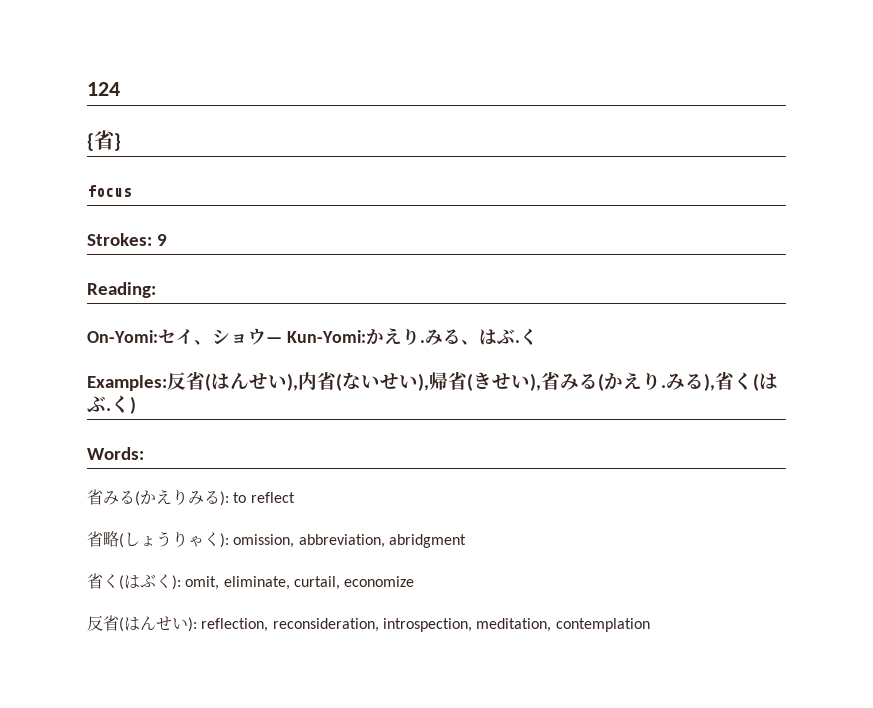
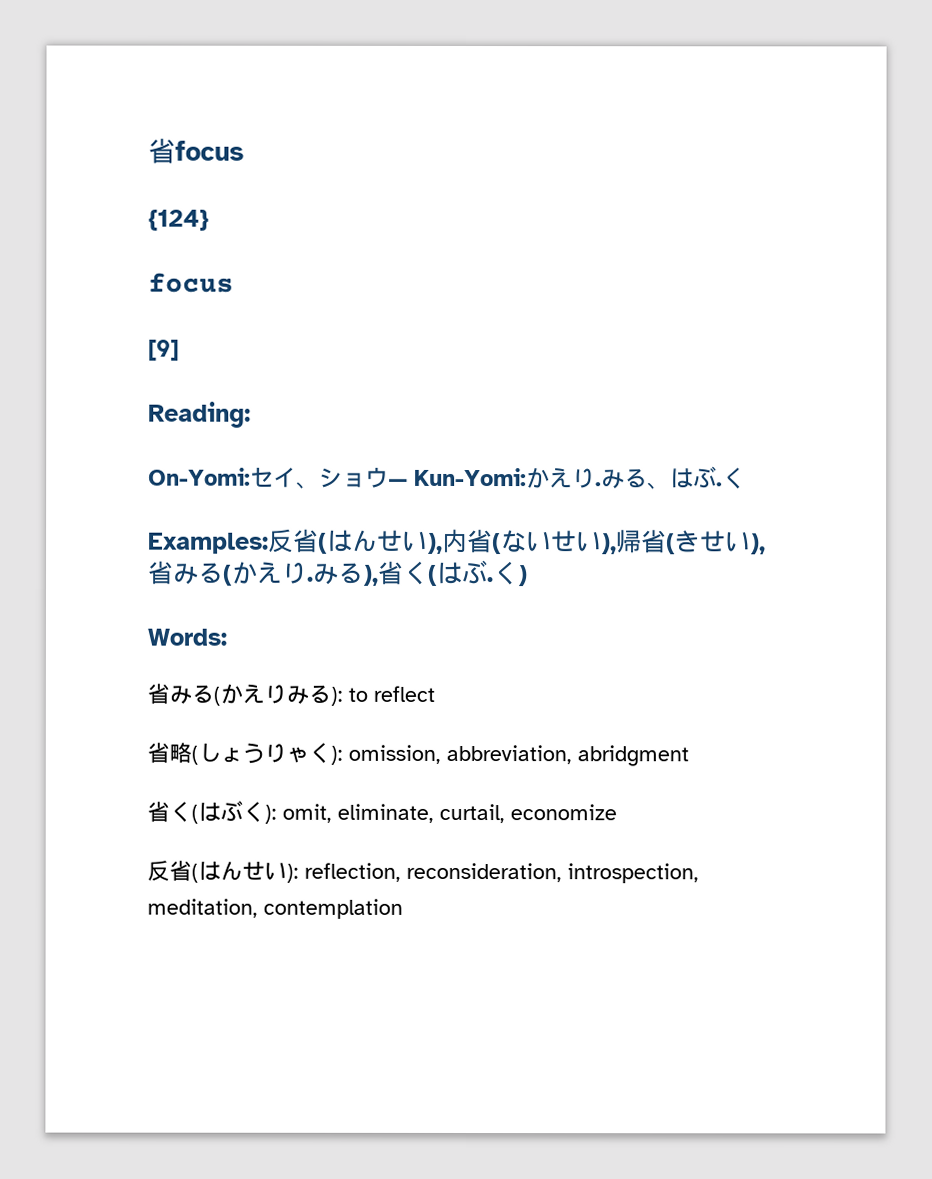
[87,82,120,96] [87,130,121,151] [87,185,132,197] [87,233,167,246] 124 // {省} // focus // Strokes: 9 -> [148,138,244,164] [148,209,209,231] [148,272,234,293] [148,339,179,361] 省focus // {124} // focus // [9]

